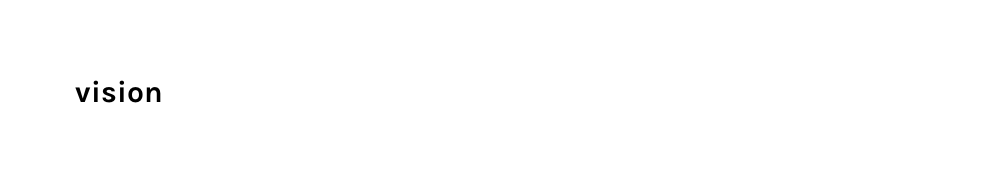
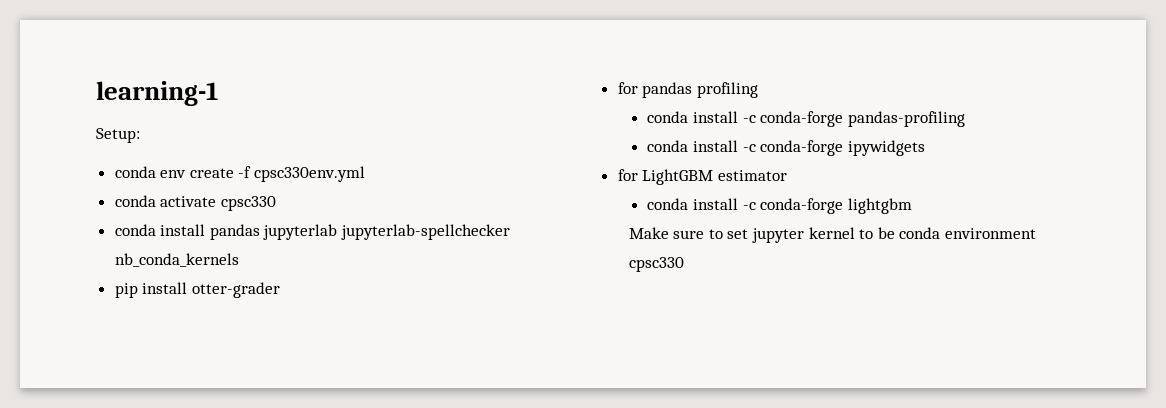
[75,80,163,103] vision -> [96,81,218,106] [96,128,140,143] [114,166,366,182] [114,195,276,211] [114,224,511,240] [114,253,239,267] [114,282,280,298] [617,82,758,98] [647,111,965,127] [647,140,925,156] [617,169,787,185] [647,198,912,214] [628,227,1036,243] [628,257,684,272] learning-1 // Setup: // conda env create -f cpsc330env.yml // conda activate cpsc330 // conda install pandas jupyterlab jupyterlab-spellchecker nb_conda_kernels // pip install otter-grader // for pandas profiling // conda install -c conda-forge pandas-profiling // conda install -c conda-forge ipywidgets // for LightGBM estimator // conda install -c conda-forge lightgbm // Make sure to set jupyter kernel to be conda environment cpsc330

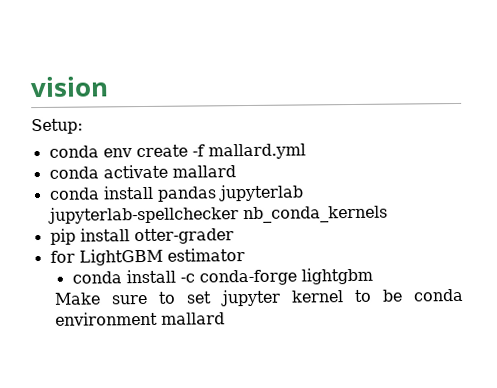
[96,81,218,106] learning-1 -> [30,76,109,98] vision
[254,166,366,182] cpsc330env.yml -> [207,143,306,160] mallard.yml
[220,196,276,211] cpsc330 -> [171,165,236,178] mallard
[617,82,758,98] [647,111,965,127] [647,140,925,156] // for pandas profiling // conda install -c conda-forge pandas-profiling // conda install -c conda-forge ipywidgets -> (234, 236) none
[628,257,684,272] cpsc330 -> [161,312,226,325] mallard

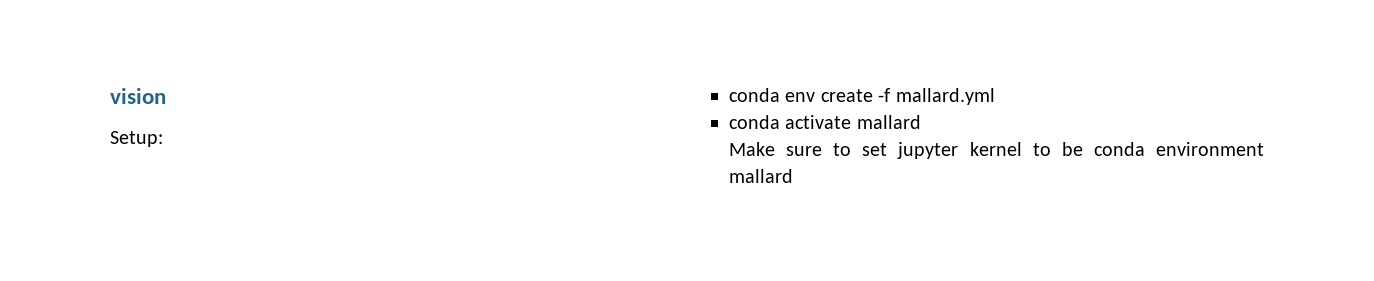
[48,184,304,202] [47,205,388,224] [49,228,234,245] [49,248,245,266] [71,267,373,286] // conda install pandas jupyterlab jupyterlab-spellchecker nb_conda_kernels // pip install otter-grader // for LightGBM estimator // conda install -c conda-forge lightgbm -> (921, 122) none

